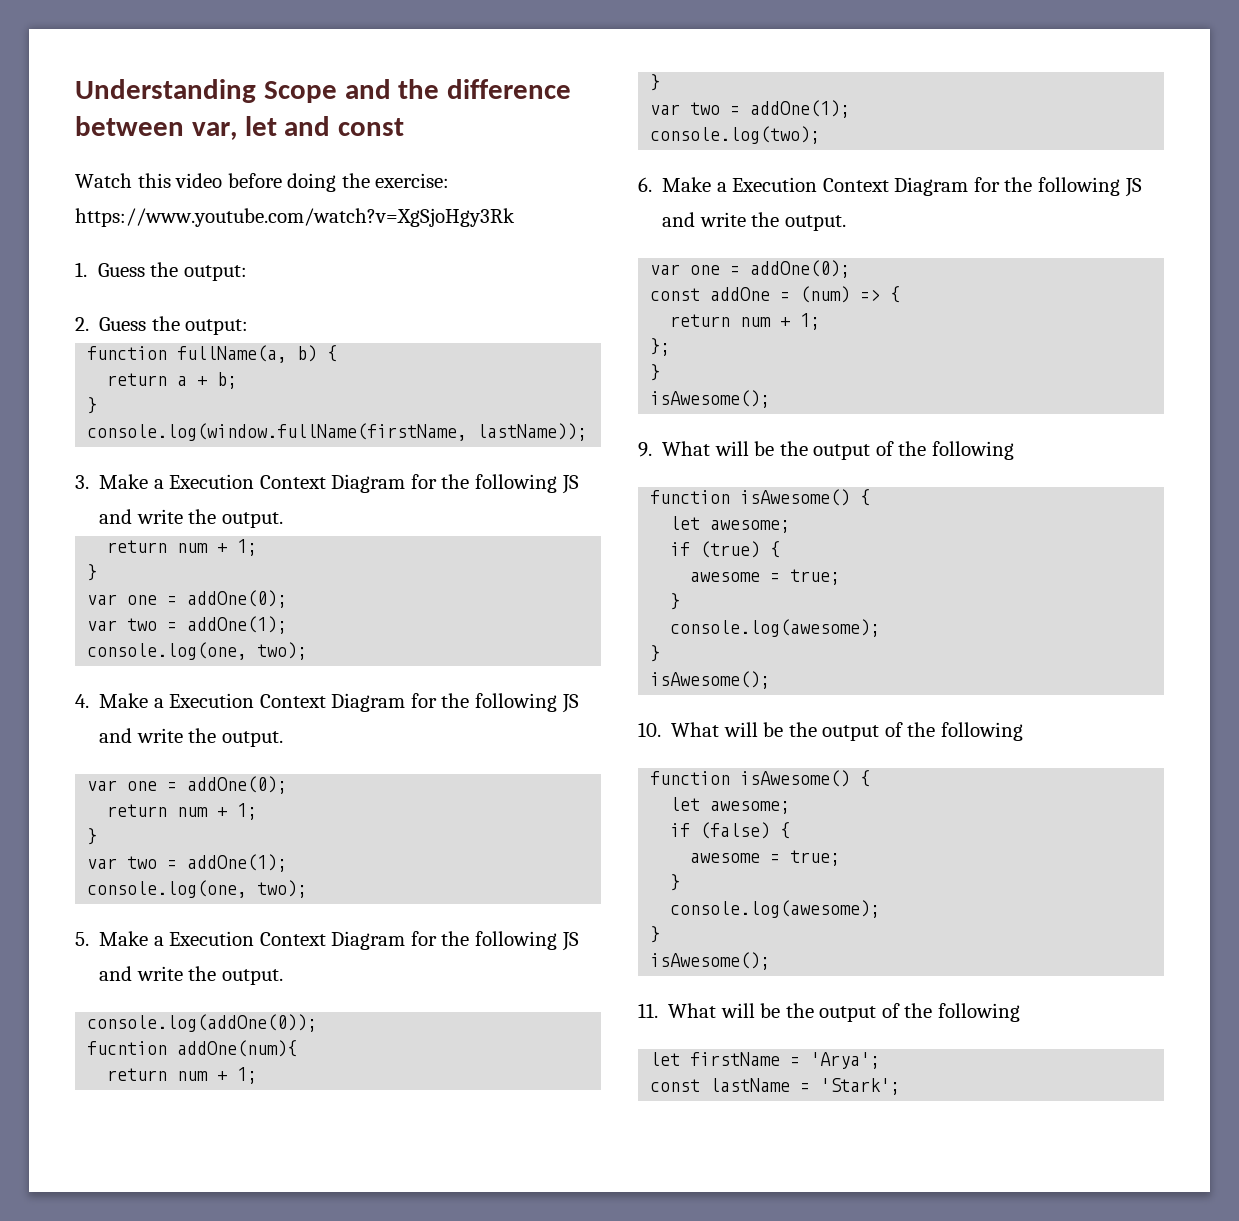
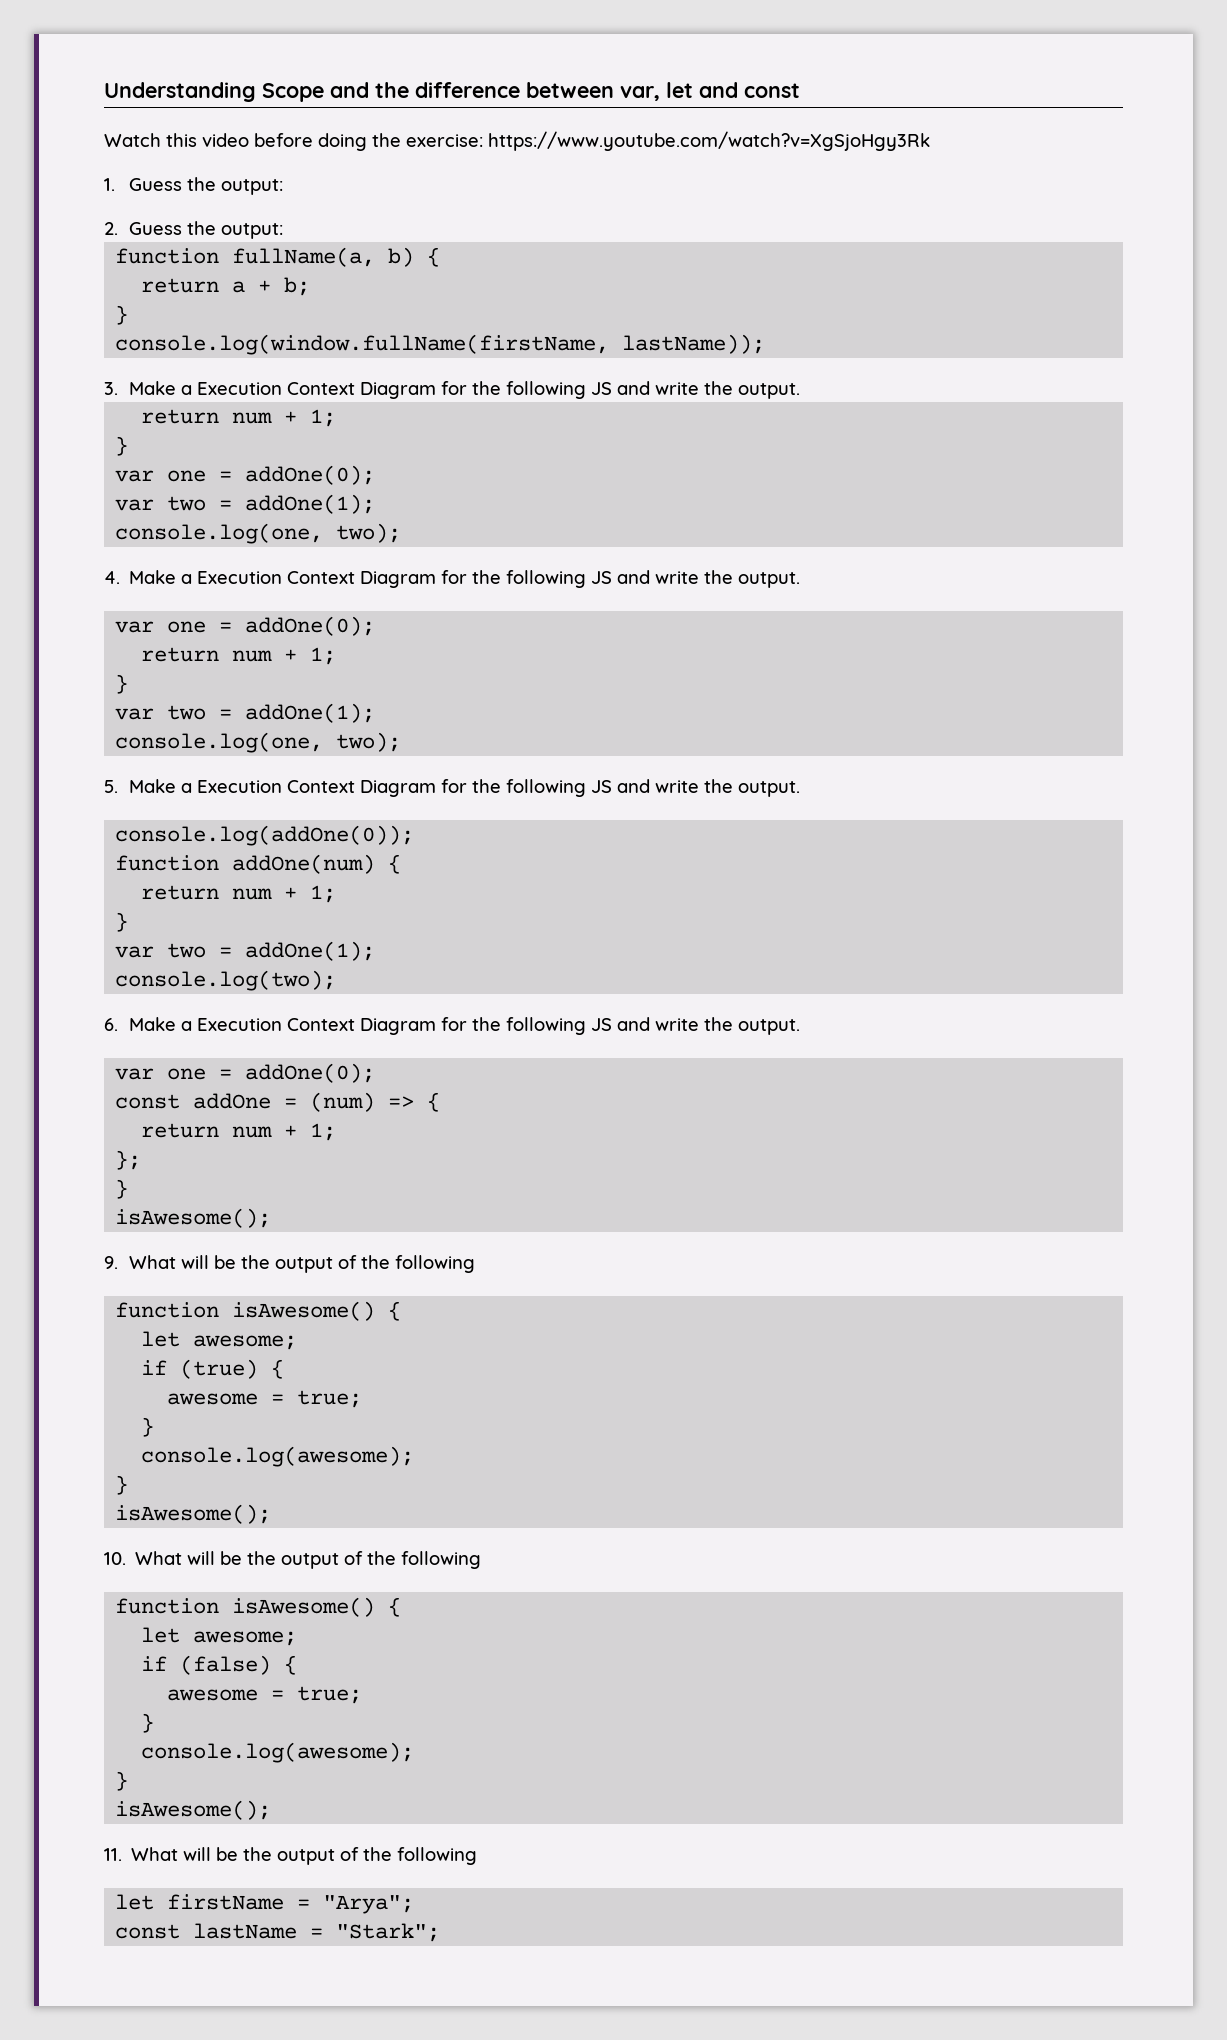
[87,1040,298,1057] fucntion addOne(num){ -> [115,854,402,874] function addOne(num) {
[810,1052,881,1069] 'Arya'; -> [323,1895,415,1914] "Arya";
[820,1078,901,1095] 'Stark'; -> [336,1923,441,1942] "Stark";

